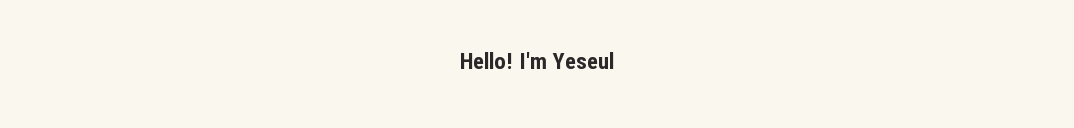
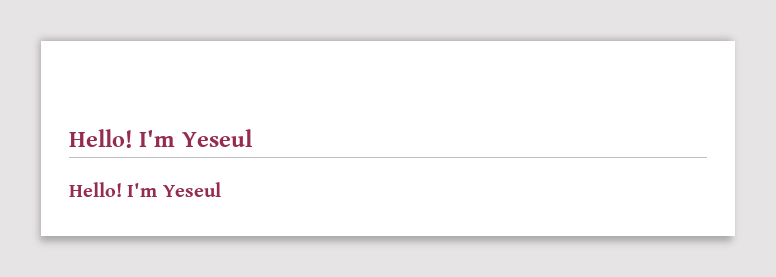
[460,52,614,69] Hello! I'm Yeseul -> [69,129,253,148] [69,182,221,197] Hello! I'm Yeseul // Hello! I'm Yeseul

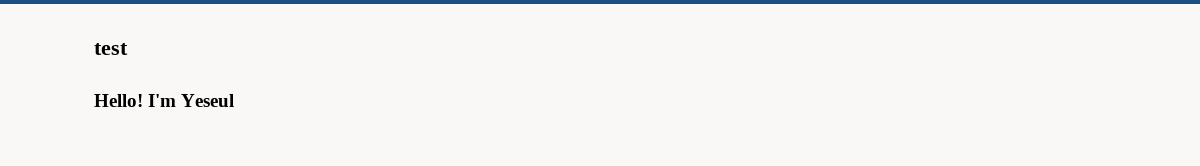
[69,129,253,148] Hello! I'm Yeseul -> [94,43,128,55] test

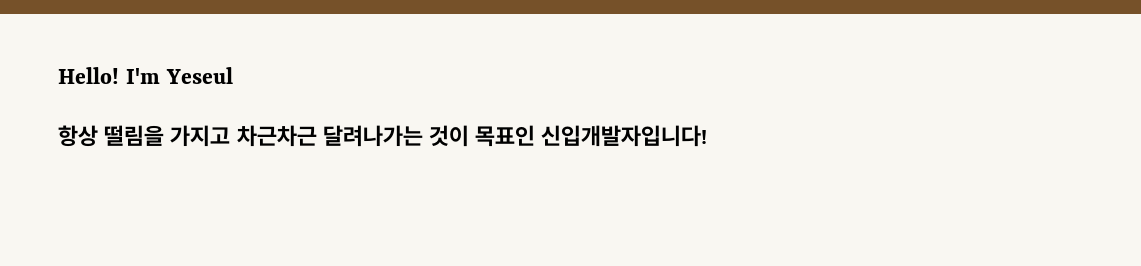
[94,43,128,55] test // -> (58, 75) none
(235, 100) none -> [58,125,708,147] // 항상 떨림을 가지고 차근차근 달려나가는 것이 목표인 신입개발자입니다!

